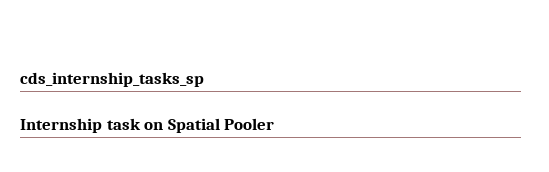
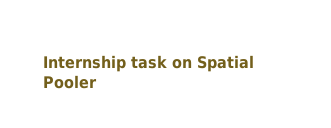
[20,72,204,87] cds_internship_tasks_sp // -> (43, 63) none

